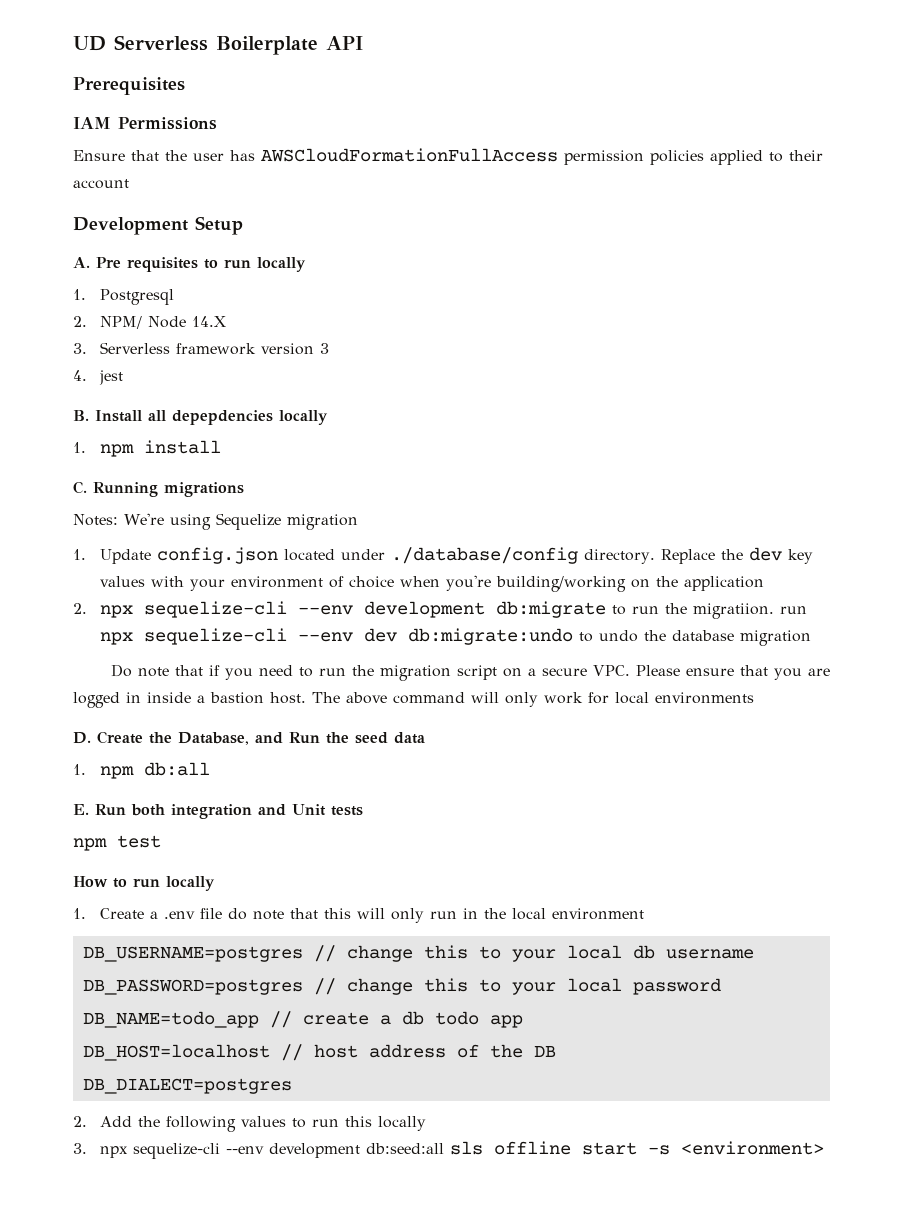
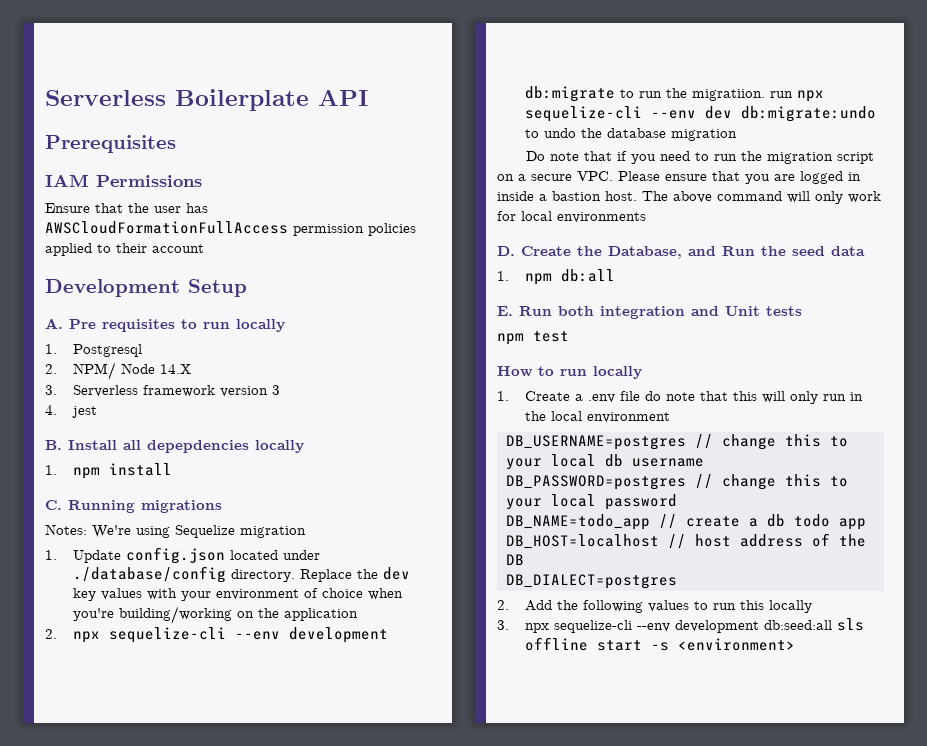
[73,36,106,51] UD -> (45, 98) none

